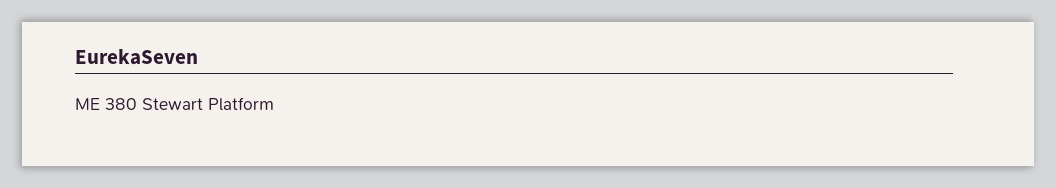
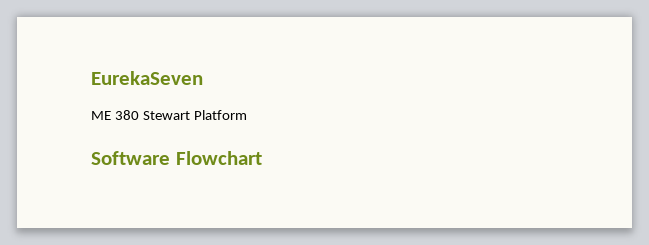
(274, 104) none -> [91,151,262,165] // Software Flowchart

